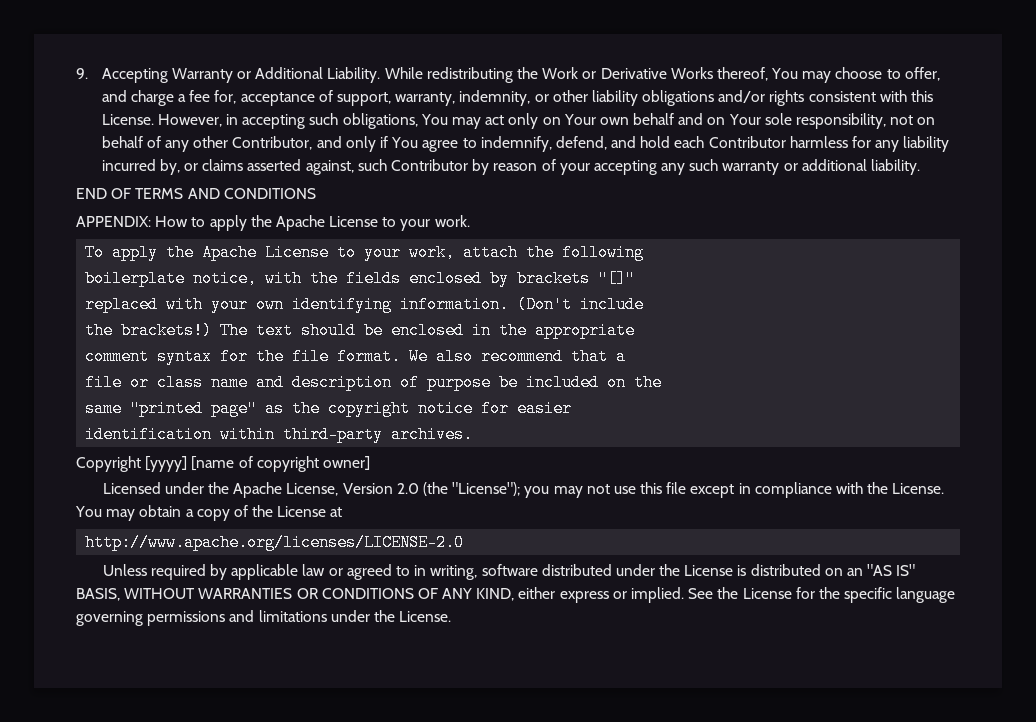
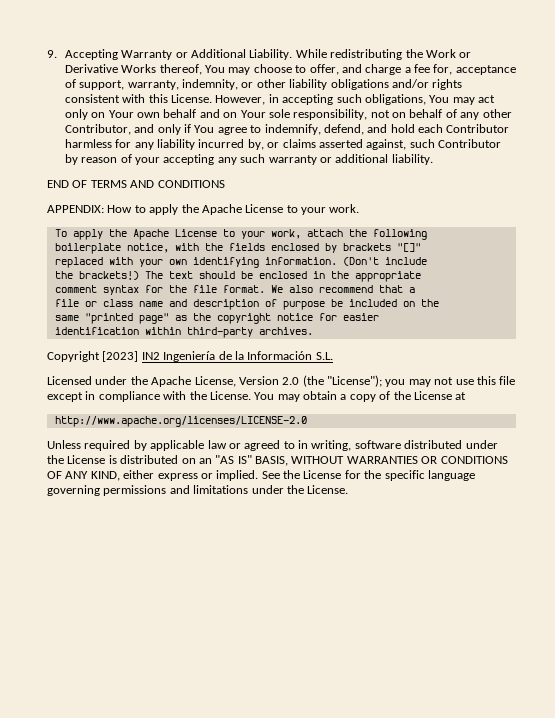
[145,456,370,472] [yyyy] [name of copyright owner] -> [102,351,333,362] [2023] IN2 Ingeniería de la Información S.L.

